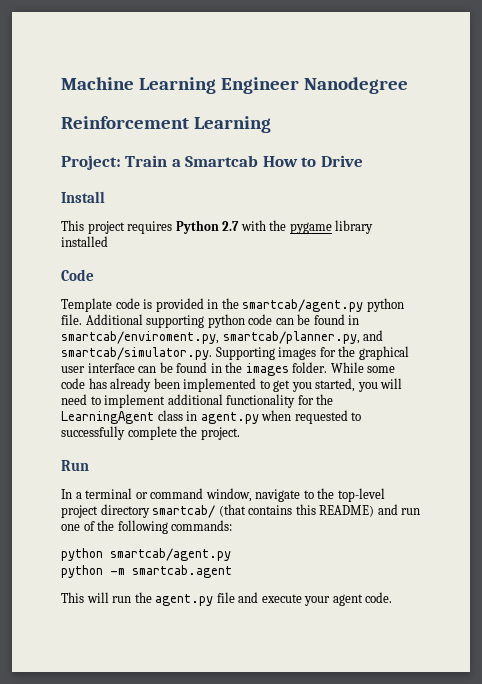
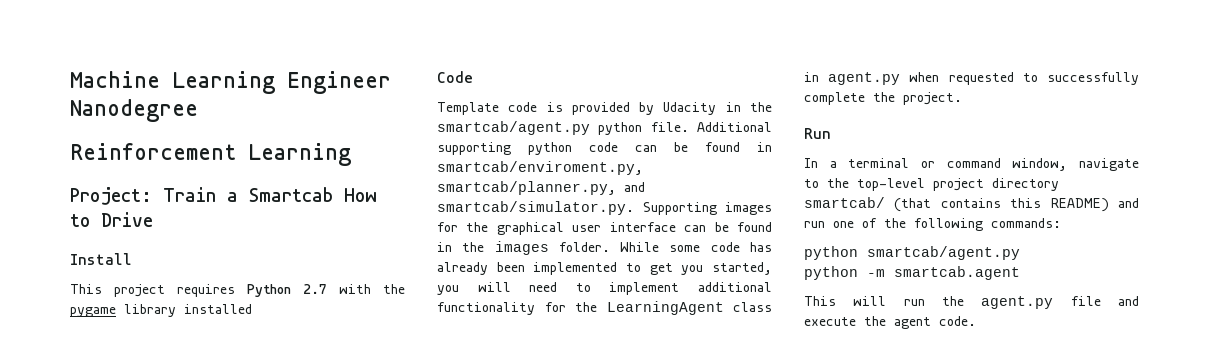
(204, 305) none -> [639,102,717,115] by Udacity
[304,596,331,606] your -> [864,316,886,326] the

